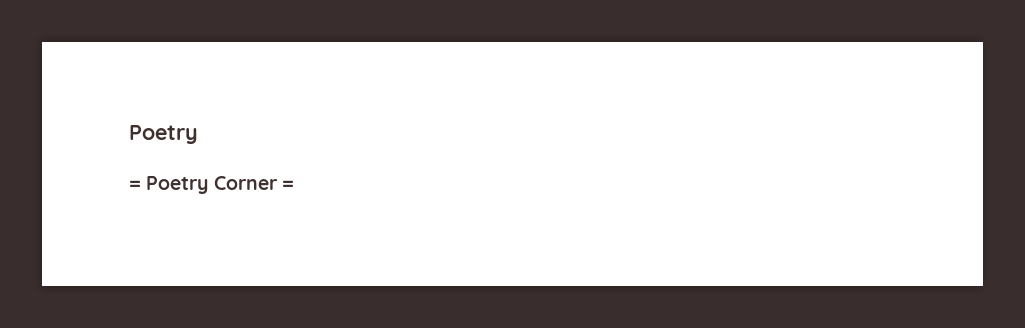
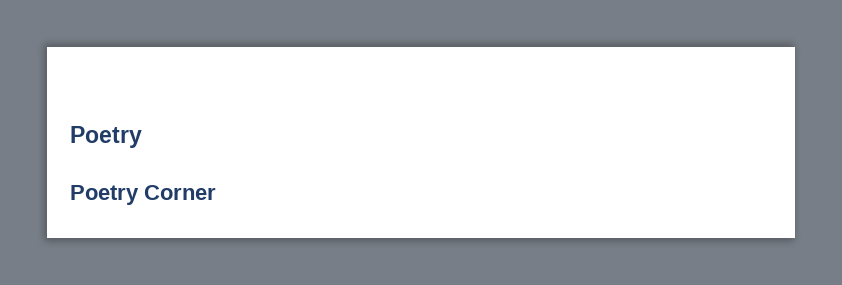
[129,180,141,190] = -> (142, 137) none
[281,180,294,190] = -> (216, 192) none

